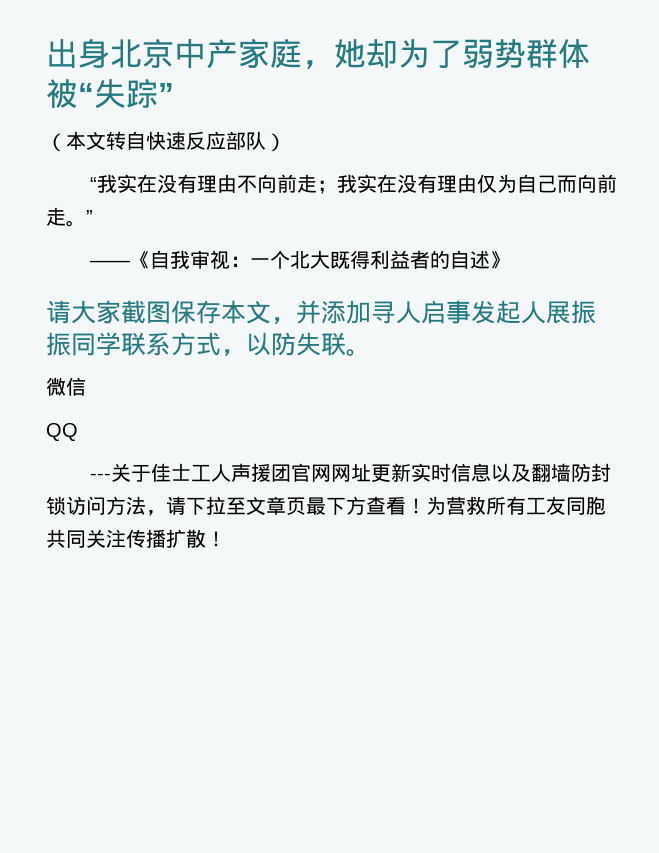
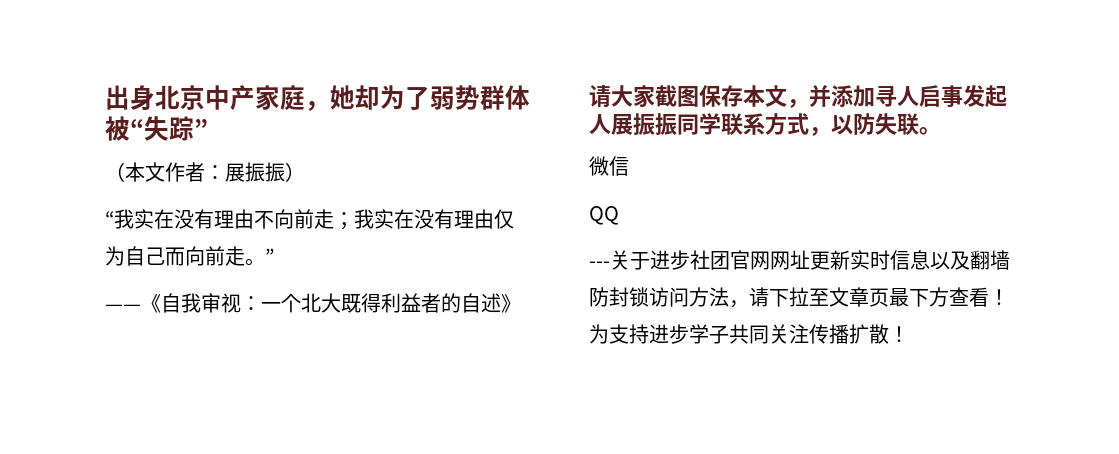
[106,131,266,150] 转自快速反应部队 -> [165,162,285,182] 作者：展振振
[151,463,272,482] 佳士工人声援 -> [650,250,710,270] 进步社
[446,496,606,515] 营救所有工友同胞 -> [609,324,729,344] 支持进步学子

